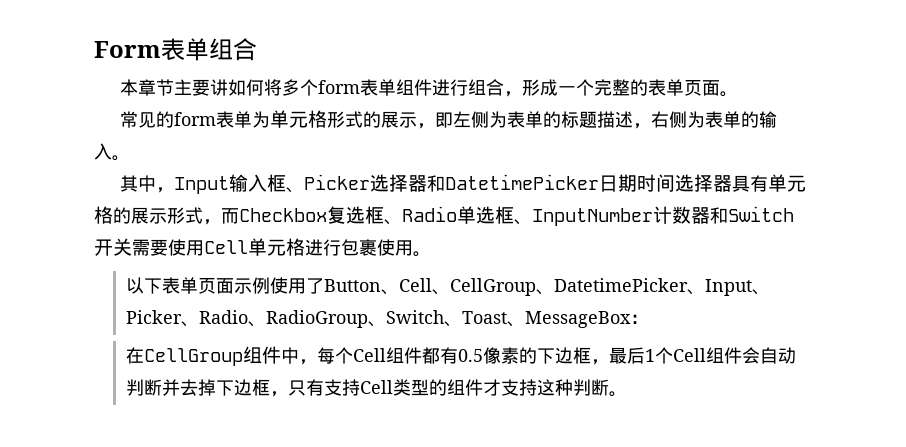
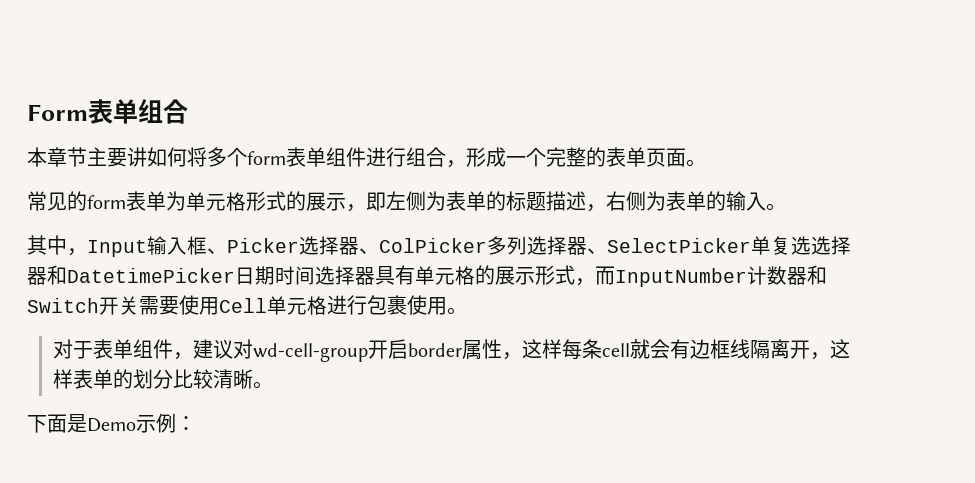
(427, 183) none -> [359,236,851,255] [27,267,47,285] 、ColPicker多列选择器、SelectPicker单复选选择器
[239,206,532,225] Checkbox复选框、Radio单选框、 -> (615, 275) none
[126,277,771,296] [126,310,649,328] [126,346,797,366] [126,379,628,397] 以下表单页面示例使用了Button、Cell、CellGroup、DatetimePicker、Input、Picker、Radio、RadioGroup、Switch、Toast、MessageBox： // 在CellGroup组件中，每个Cell组件都有0.5像素的下边框，最后1个Cell组件会自动判断并去掉下边框，只有支持Cell类型的组件才支持这种判断。 -> [53,339,851,362] [53,369,274,389] [27,413,196,433] 对于表单组件，建议对wd-cell-group开启border属性，这样每条cell就会有边框线隔离开，这样表单的划分比较清晰。 // 下面是Demo示例：

